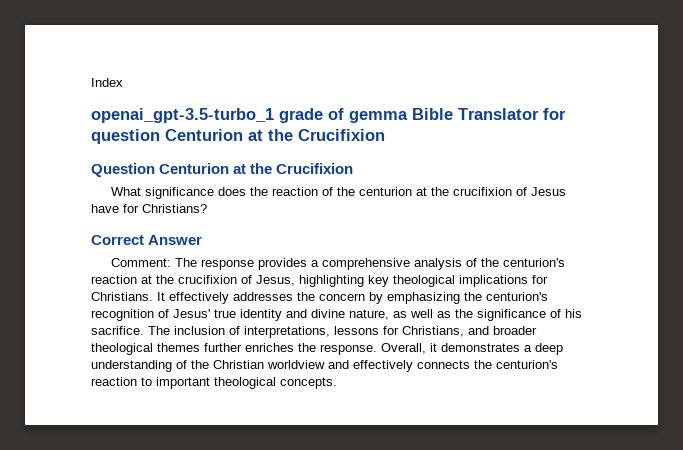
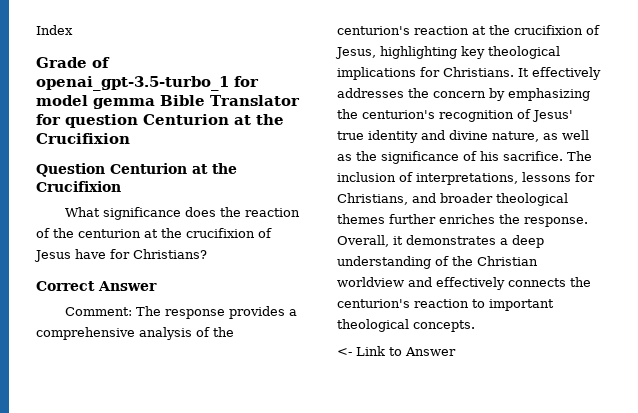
[91,108,344,123] openai_gpt-3.5-turbo_1 grade of -> [36,57,110,68] [36,76,259,91] [36,95,88,106] Grade of openai_gpt-3.5-turbo_1 for model
(337, 383) none -> [337,346,456,356] // <- Link to Answer

